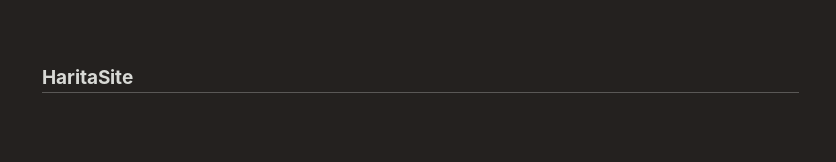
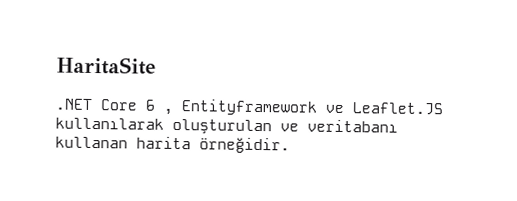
(133, 76) none -> [55,98,443,116] [55,117,398,135] [55,136,290,154] // .NET Core 6 , Entityframework ve Leaflet.JS kullanılarak oluşturulan ve veritabanı kullanan harita örneğidir.

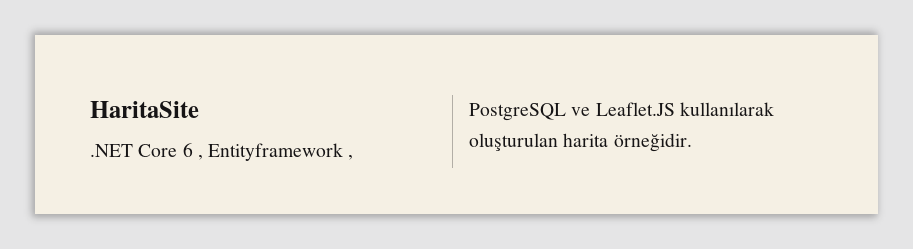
(318, 107) none -> [348,154,354,160] [469,103,566,121] , PostgreSQL
[280,119,398,133] [55,136,128,149] ve veritabanı kullanan -> (558, 142) none

